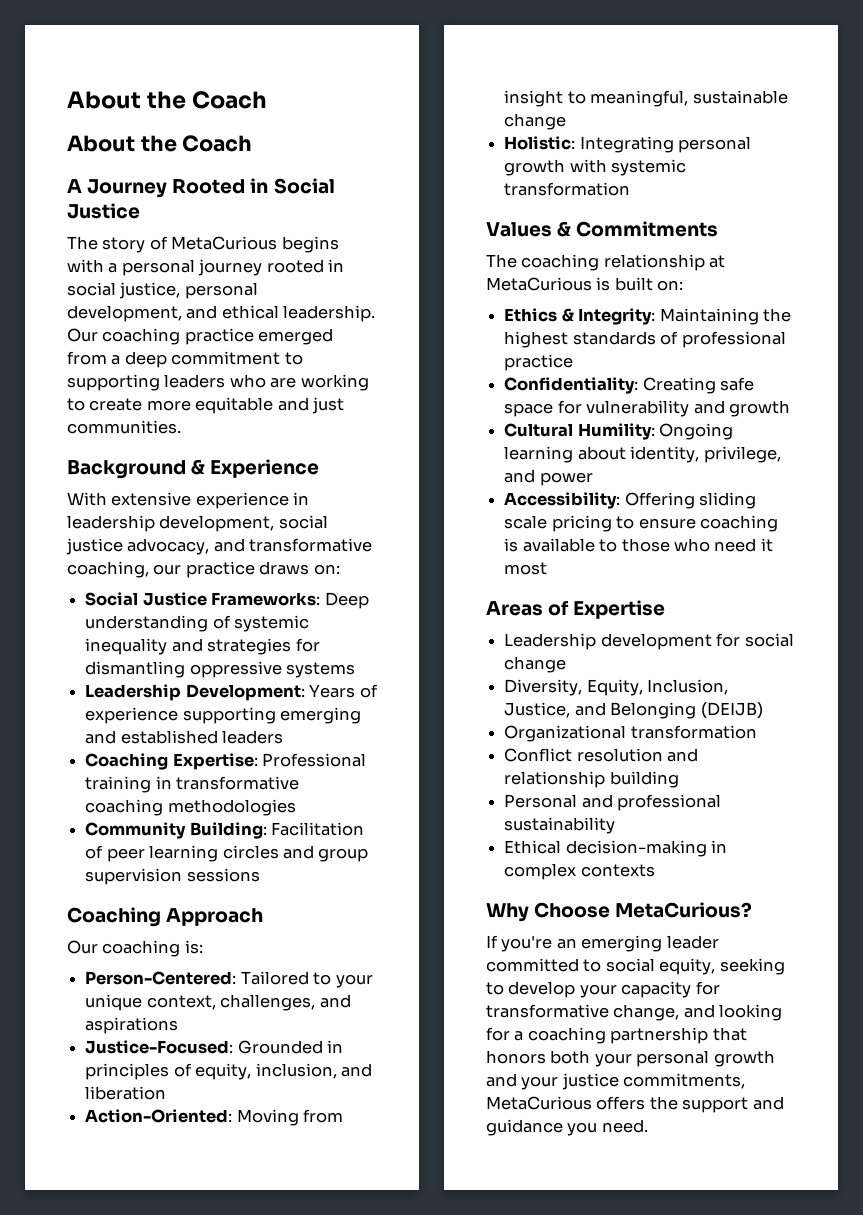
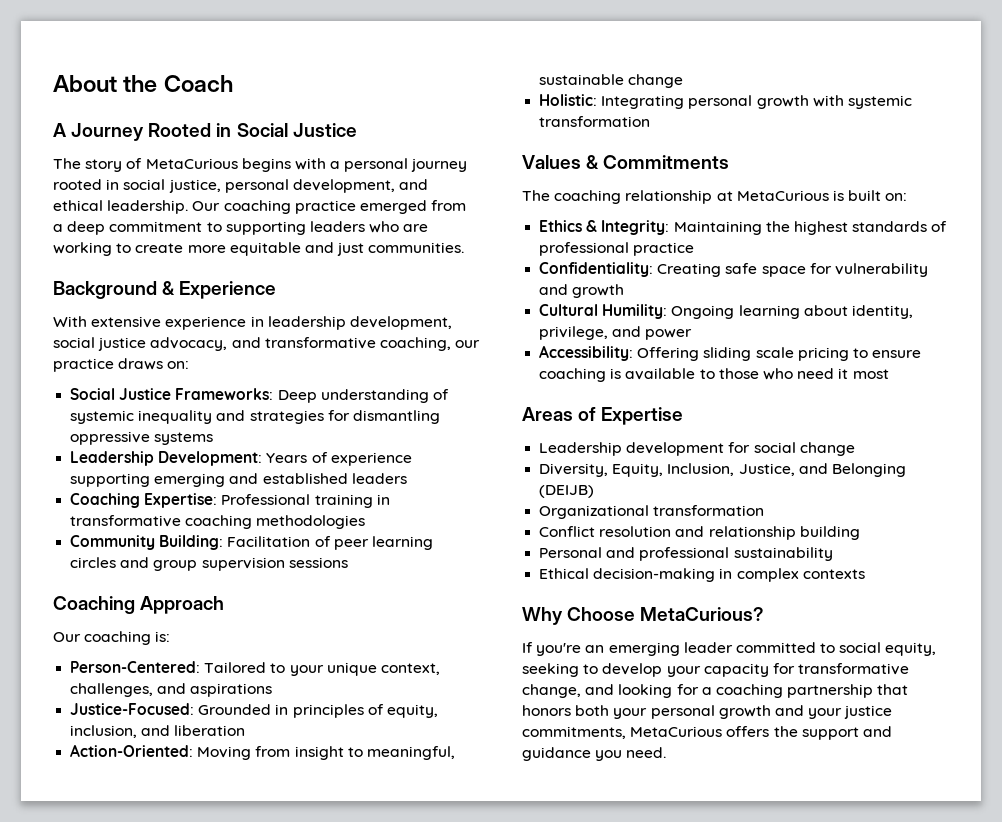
[67,91,268,109] [67,135,253,152] About the Coach // About the Coach -> [53,75,233,92] About the Coach

